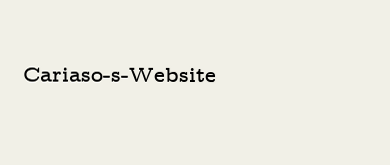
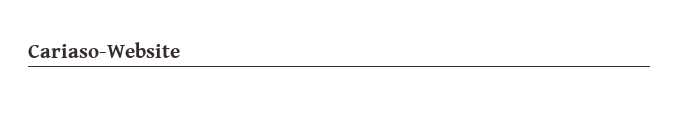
[23,67,217,83] Cariaso-s-Website -> [28,42,180,58] Cariaso-Website

